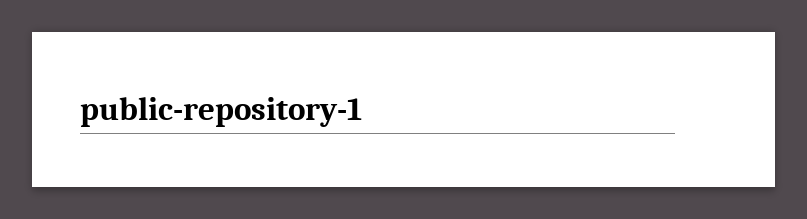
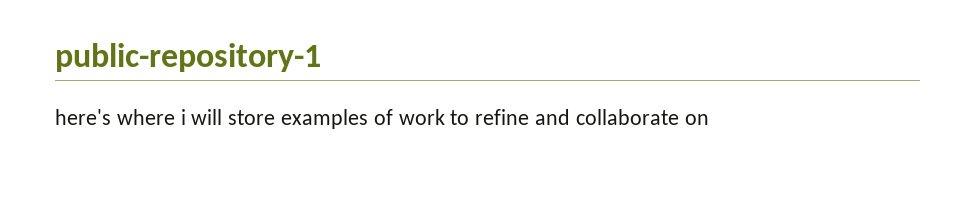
(362, 112) none -> [55,109,709,129] // here's where i will store examples of work to refine and collaborate on

